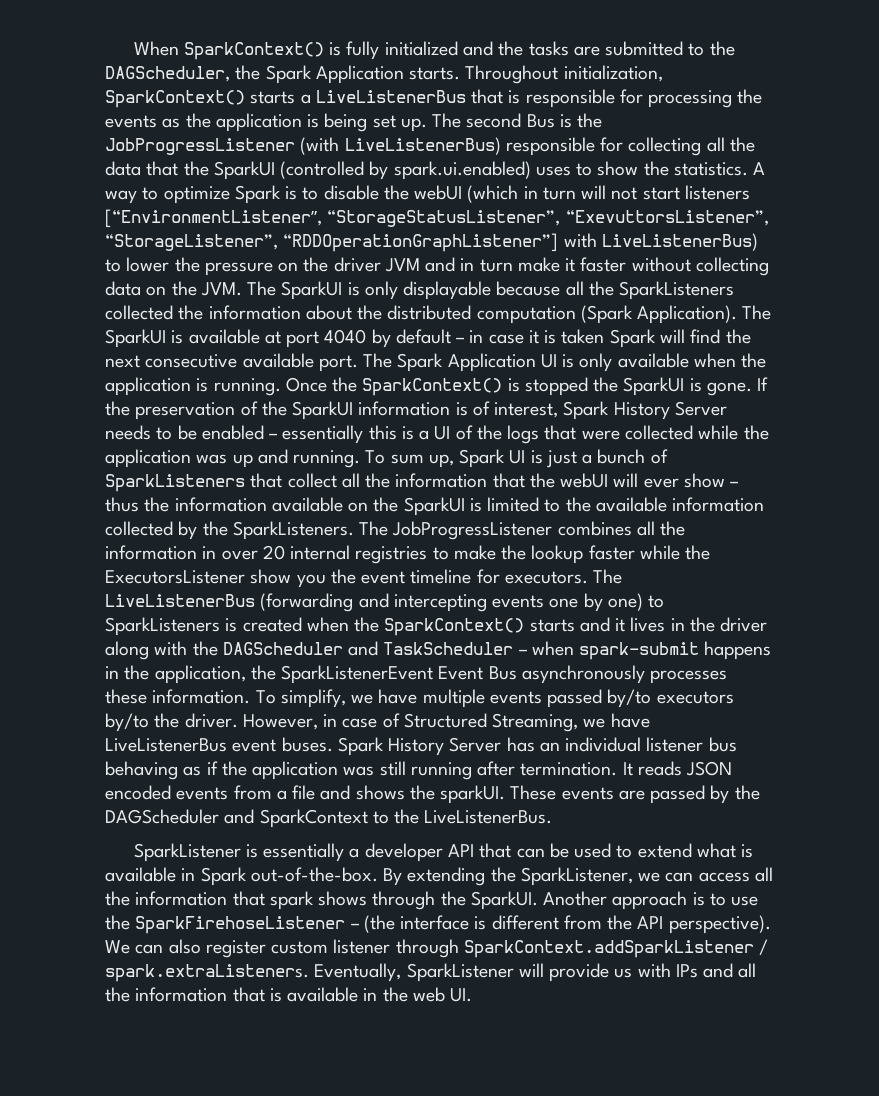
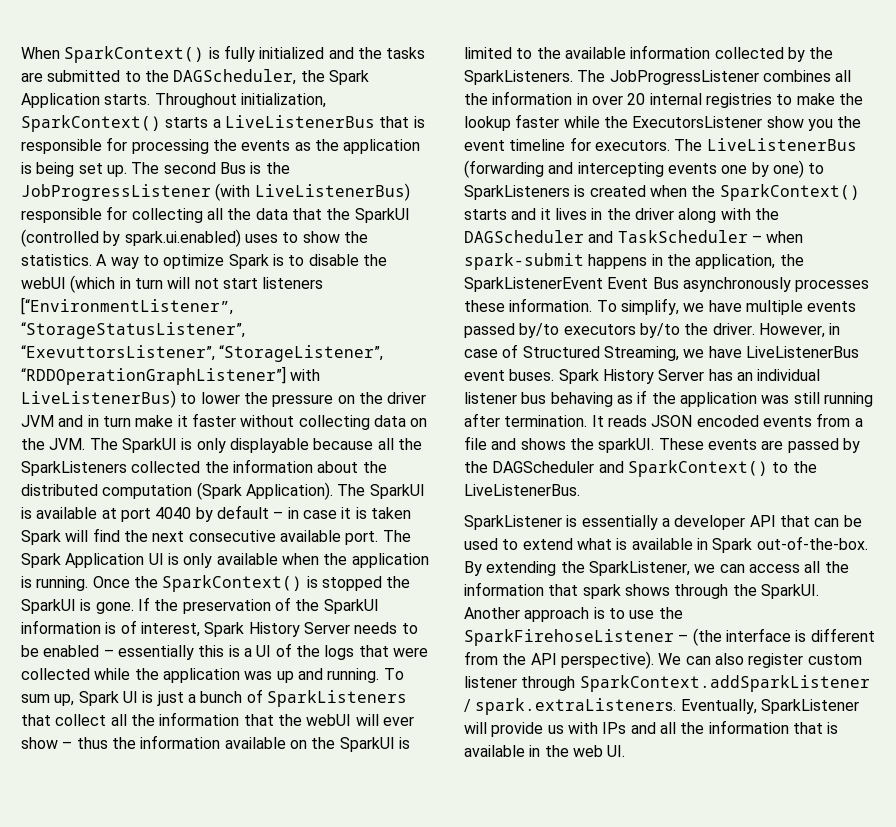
[259,809,368,828] SparkContext -> [627,460,768,477] SparkContext()

